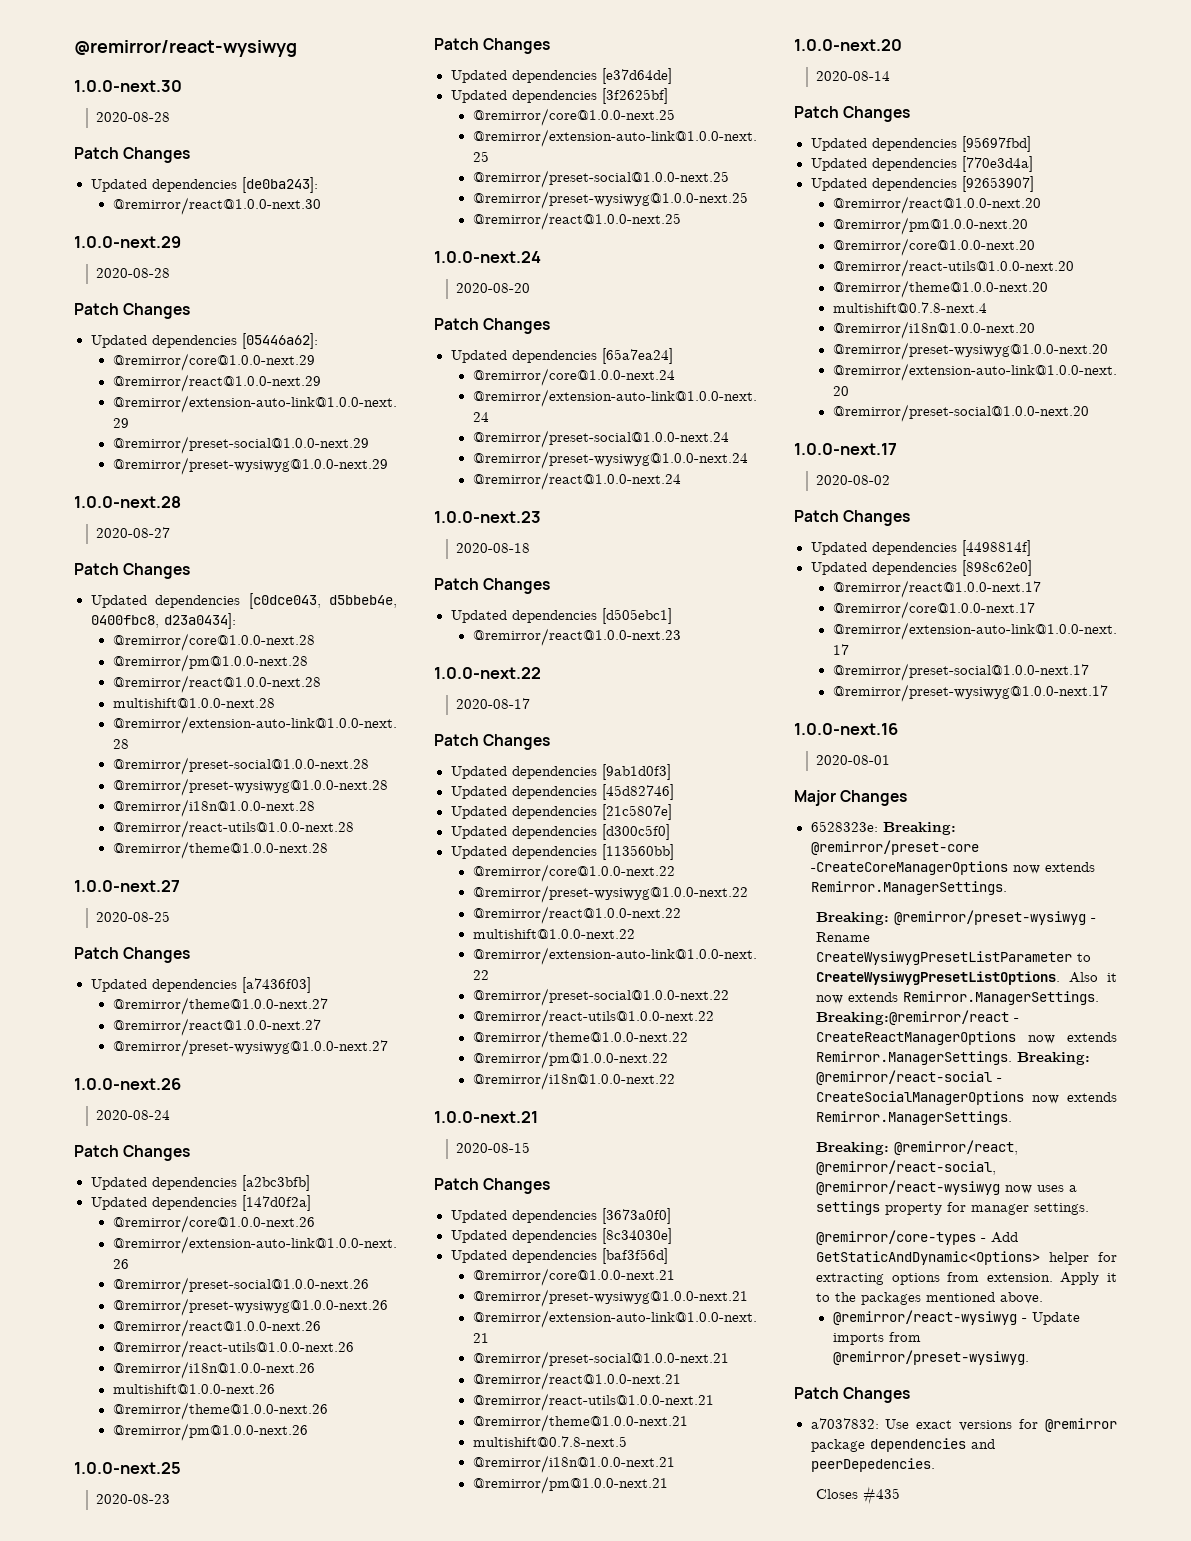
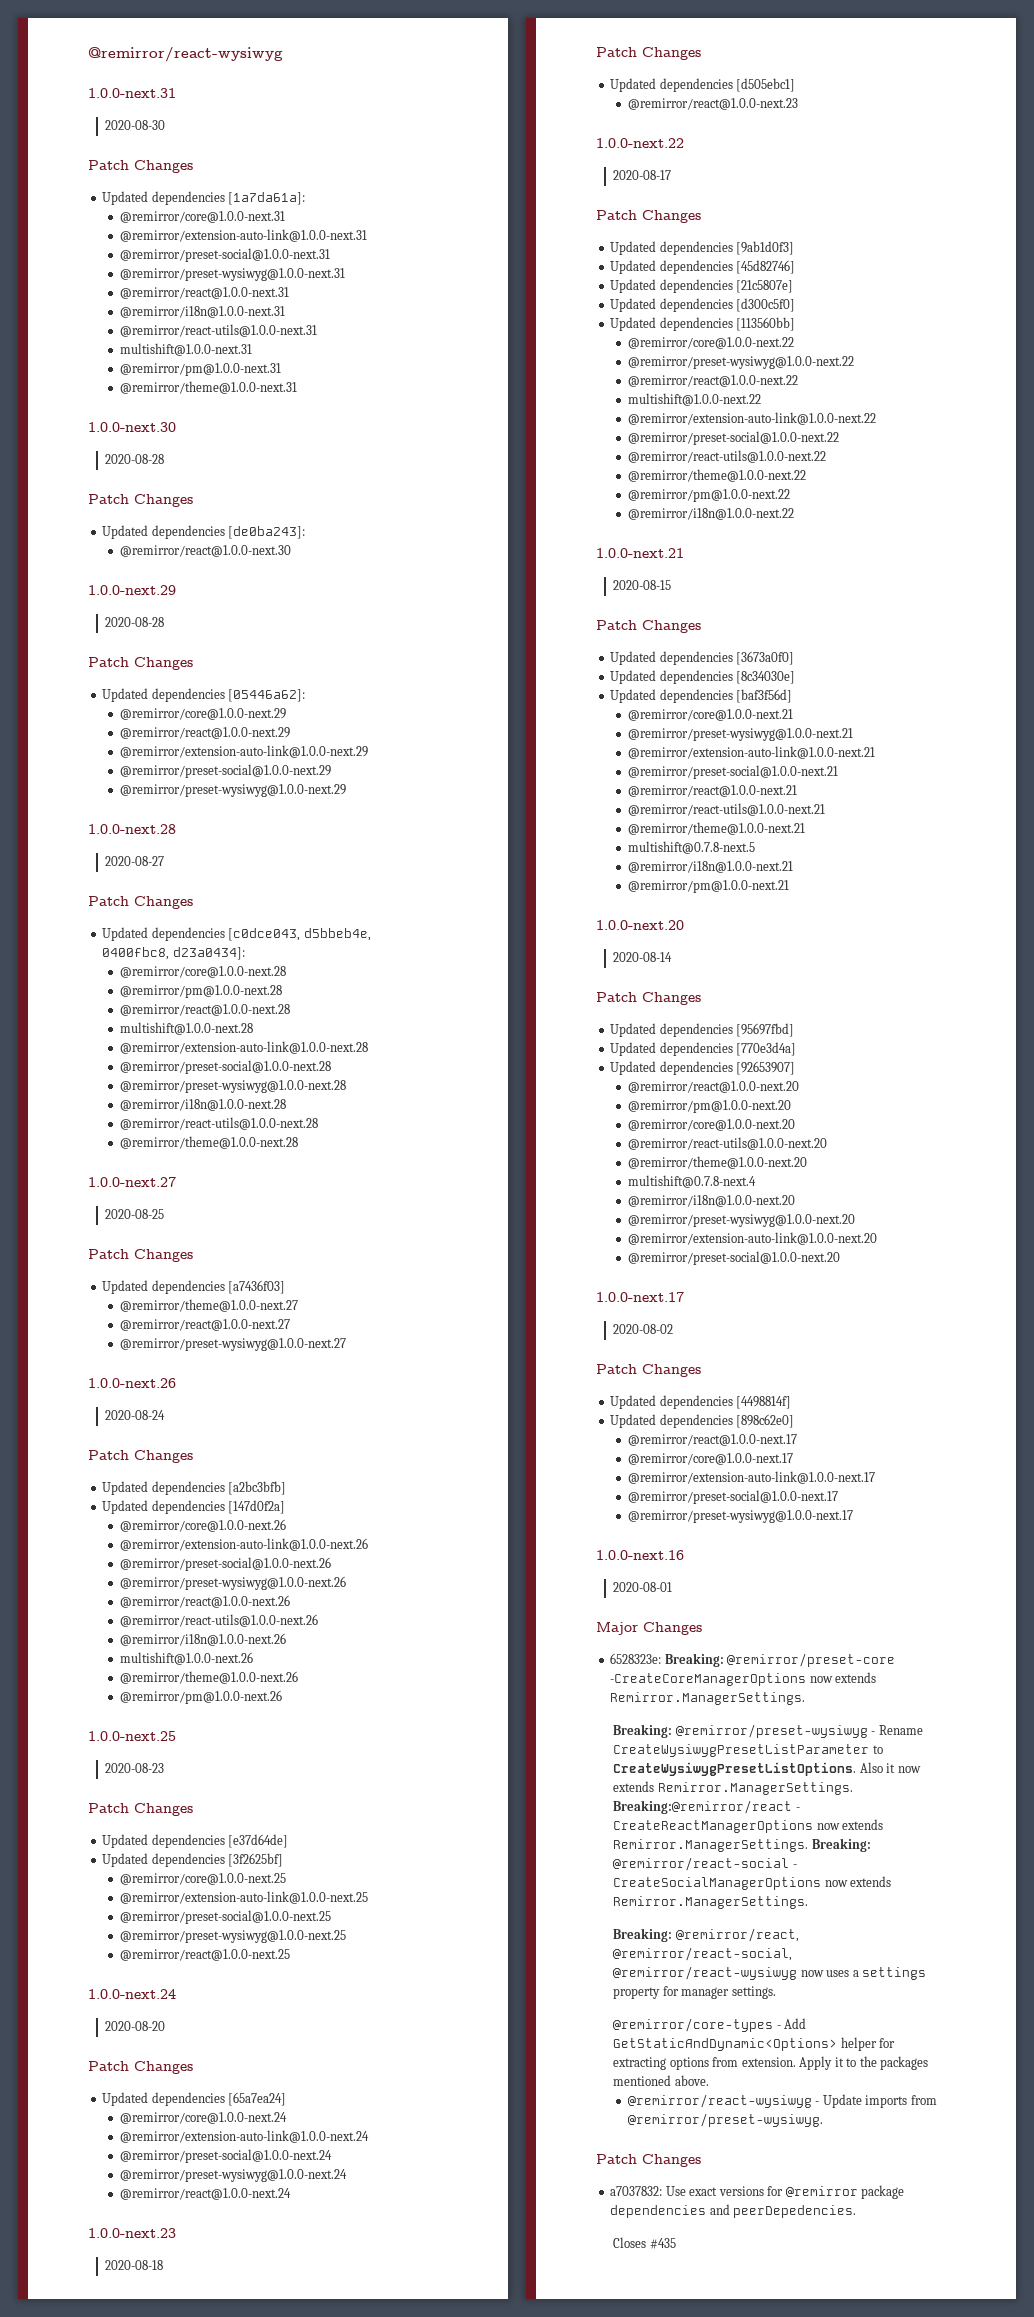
[74,40,297,57] @remirror/react-wysiwyg -> [88,47,283,62] [88,88,176,98] [105,120,166,130] [88,160,193,173] [102,191,306,205] [119,211,285,223] [119,229,367,242] [119,248,330,262] [119,268,345,281] [119,287,289,299] [119,306,285,318] [119,324,317,337] [119,343,252,356] [119,363,281,376] [119,381,297,394] @remirror/react-wysiwyg // 1.0.0-next.31 // 2020-08-30 // Patch Changes // Updated dependencies [1a7da61a]: // @remirror/core@1.0.0-next.31 // @remirror/extension-auto-link@1.0.0-next.31 // @remirror/preset-social@1.0.0-next.31 // @remirror/preset-wysiwyg@1.0.0-next.31 // @remirror/react@1.0.0-next.31 // @remirror/i18n@1.0.0-next.31 // @remirror/react-utils@1.0.0-next.31 // multishift@1.0.0-next.31 // @remirror/pm@1.0.0-next.31 // @remirror/theme@1.0.0-next.31

